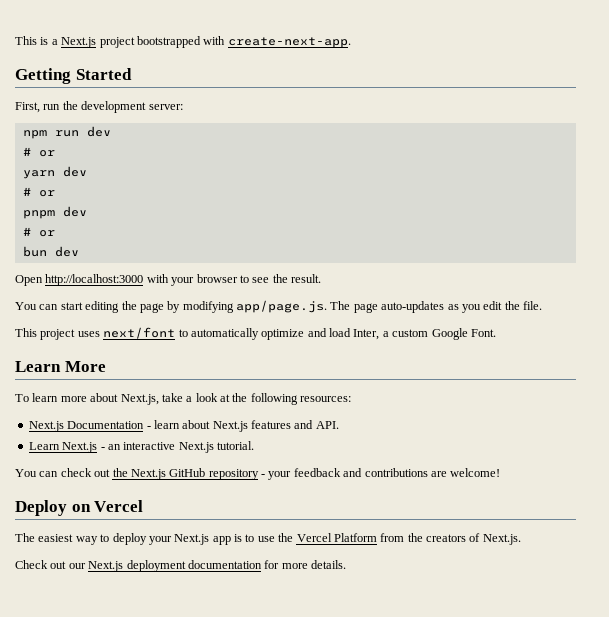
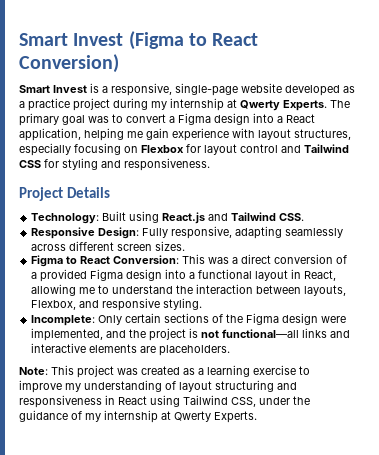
[15,36,351,48] [15,68,132,84] [15,101,183,113] [22,126,111,139] [22,147,55,157] [22,166,87,179] [22,187,55,197] [22,206,87,219] [22,227,55,237] [22,246,79,257] [15,274,321,286] [15,300,542,313] [15,327,496,340] [15,361,106,372] [15,393,352,405] [28,420,339,432] [28,441,254,453] [15,468,501,480] [15,500,144,516] [15,533,521,545] [15,560,346,572] This is a Next.js project bootstrapped with create-next-app. // Getting Started // First, run the development server: // npm run dev // # or // yarn dev // # or // pnpm dev // # or // bun dev // Open http://localhost:3000 with your browser to see the result. // You can start editing the page by modifying app/page.js. The page auto-updates as you edit the file. // This project uses next/font to automatically optimize and load Inter, a custom Google Font. // Learn More // To learn more about Next.js, take a look at the following resources: // Next.js Documentation - learn about Next.js features and API. // Learn Next.js - an interactive Next.js tutorial. // You can check out the Next.js GitHub repository - your feedback and contributions are welcome! // Deploy on Vercel // The easiest way to deploy your Next.js app is to use the Vercel Platform from the creators of Next.js. // Check out our Next.js deployment documentation for more details. -> [19,31,259,50] [19,54,119,73] [19,83,355,96] [19,98,350,111] [19,113,315,126] [19,128,351,141] [19,143,349,156] [19,158,210,171] [19,187,110,201] [31,211,305,224] [31,226,344,239] [31,241,186,251] [31,254,348,267] [31,269,337,282] [31,284,347,296] [31,298,203,311] [31,313,347,326] [31,328,351,341] [31,343,231,356] [19,365,310,378] [19,380,297,393] [19,395,310,408] [19,410,257,423] Smart Invest (Figma to React Conversion) // Smart Invest is a responsive, single-page website developed as a practice project during my internship at Qwerty Experts. The primary goal was to convert a Figma design into a React application, helping me gain experience with layout structures, especially focusing on Flexbox for layout control and Tailwind CSS for styling and responsiveness. // Project Details // Technology: Built using React.js and Tailwind CSS. // Responsive Design: Fully responsive, adapting seamlessly across different screen sizes. // Figma to React Conversion: This was a direct conversion of a provided Figma design into a functional layout in React, allowing me to understand the interaction between layouts, Flexbox, and responsive styling. // Incomplete: Only certain sections of the Figma design were implemented, and the project is not functional—all links and interactive elements are placeholders. // Note: This project was created as a learning exercise to improve my understanding of layout structuring and responsiveness in React using Tailwind CSS, under the guidance of my internship at Qwerty Experts.

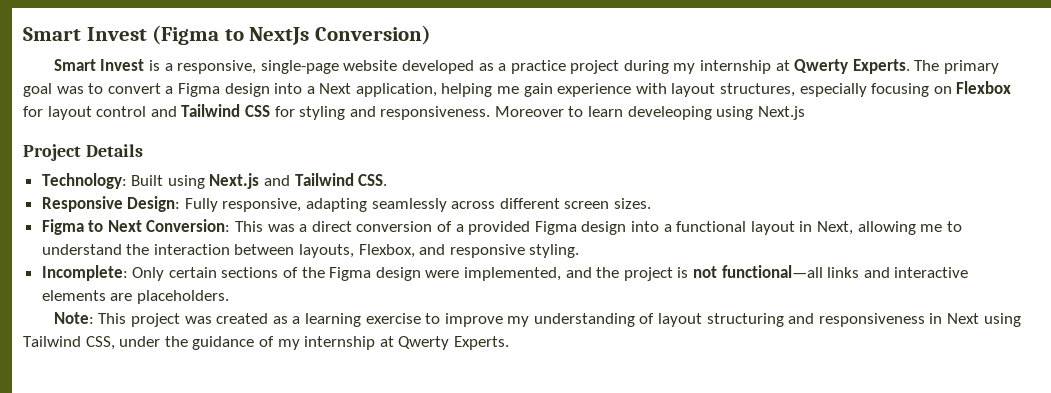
[212,33,259,46] React -> [249,27,310,45] NextJs
[286,114,315,123] React -> [319,83,352,94] Next
(210, 164) none -> [494,106,805,120] Moreover to learn develeoping using Next.js
[162,212,206,224] React.js -> [209,173,260,189] Next.js
[80,256,111,264] React -> [107,220,142,232] Next
[304,270,337,281] React, -> [816,221,853,235] Next,
[118,396,147,405] React -> [946,313,979,324] Next

